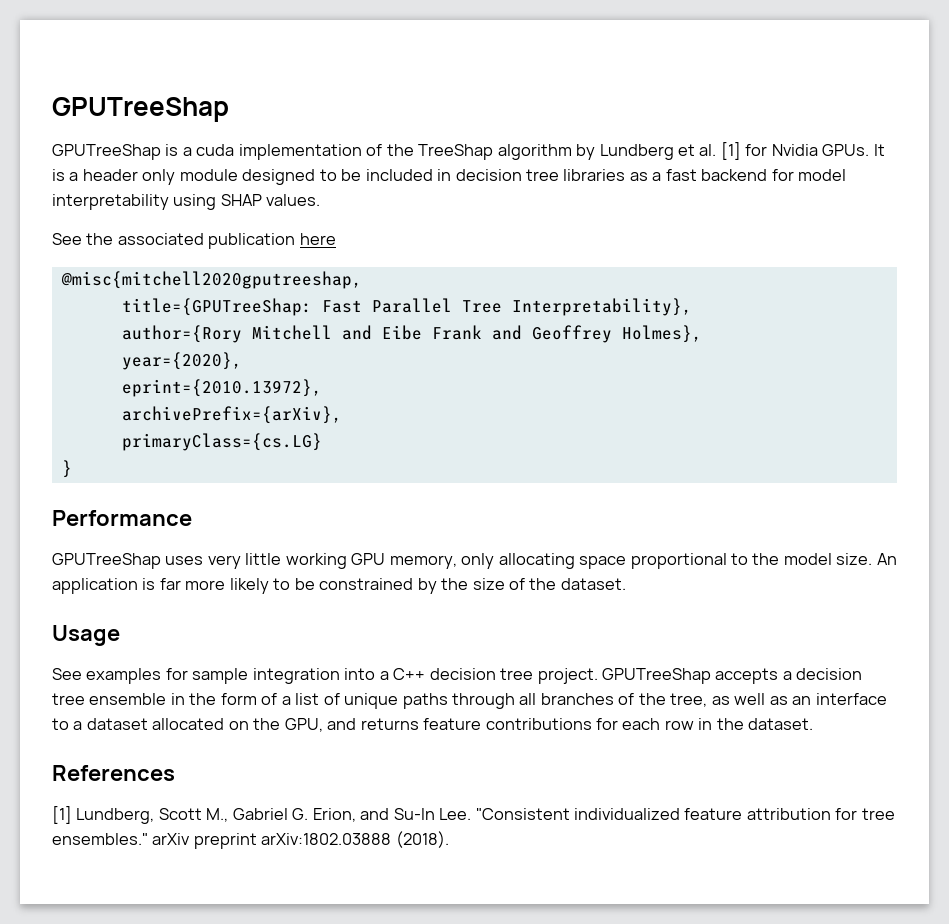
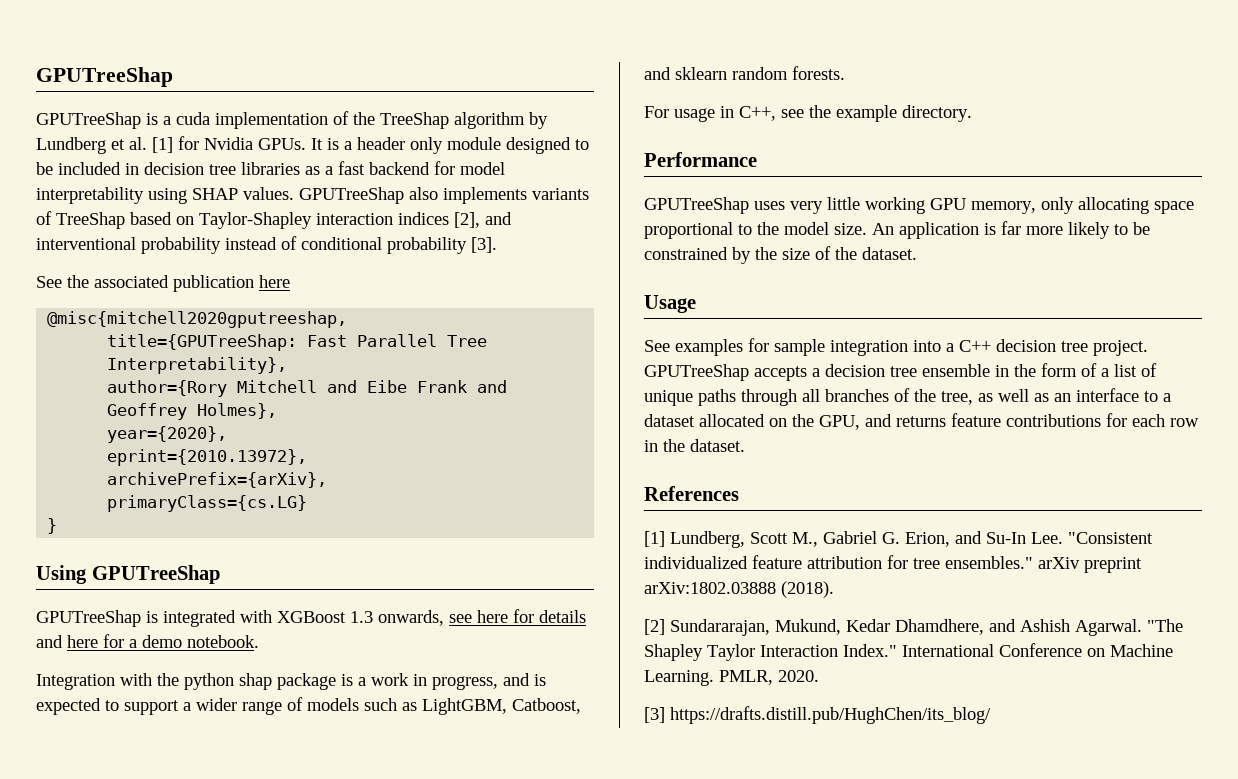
(321, 200) none -> [299,187,589,204] [36,211,512,229] [36,236,497,254] GPUTreeShap also implements variants of TreeShap based on Taylor-Shapley interaction indices [2], and interventional probability instead of conditional probability [3].
(72, 469) none -> [36,565,220,584] [36,609,586,627] [36,634,259,648] [36,673,546,690] [36,697,581,715] [644,66,845,80] [644,105,972,122] // Using GPUTreeShap // GPUTreeShap is integrated with XGBoost 1.3 onwards, see here for details and here for a demo notebook. // Integration with the python shap package is a work in progress, and is expected to support a wider range of models such as LightGBM, Catboost, and sklearn random forests. // For usage in C++, see the example directory.
(449, 839) none -> [644,619,1183,636] [644,643,1173,661] [644,670,819,686] [644,706,991,724] // [2] Sundararajan, Mukund, Kedar Dhamdhere, and Ashish Agarwal. "The Shapley Taylor Interaction Index." International Conference on Machine Learning. PMLR, 2020. // [3] https://drafts.distill.pub/HughChen/its_blog/

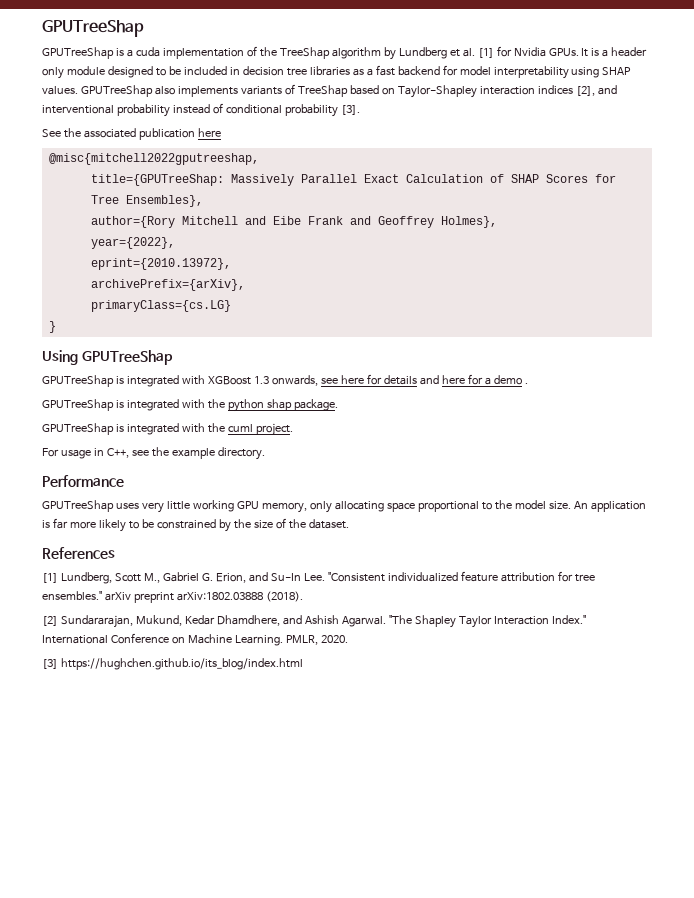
[47,311,348,328] @misc{mitchell2020gputreeshap, -> [48,153,259,165] @misc{mitchell2022gputreeshap,
[307,334,488,347] [107,357,288,374] Fast Parallel Tree Interpretability}, -> [230,174,616,186] [90,195,203,207] Massively Parallel Exact Calculation of SHAP Scores for Tree Ensembles},
[107,426,228,443] year={2020}, -> [90,237,175,249] year={2022},
[187,635,259,648] [36,673,546,690] [36,697,581,715] [644,66,845,80] notebook. // Integration with the python shap package is a work in progress, and is expected to support a wider range of models such as LightGBM, Catboost, and sklearn random forests. -> [524,383,528,384] [42,399,338,412] [42,423,293,436] . // GPUTreeShap is integrated with the python shap package. // GPUTreeShap is integrated with the cuml project.
[644,295,696,313] [644,338,1148,356] [644,363,1157,381] [644,388,1171,406] [644,413,1199,430] [644,439,745,452] // Usage // See examples for sample integration into a C++ decision tree project. GPUTreeShap accepts a decision tree ensemble in the form of a list of unique paths through all branches of the tree, as well as an interface to a dataset allocated on the GPU, and returns feature contributions for each row in the dataset. -> (349, 524) none
[670,706,991,724] https://drafts.distill.pub/HughChen/its_blog/ -> [60,658,303,670] https://hughchen.github.io/its_blog/index.html

